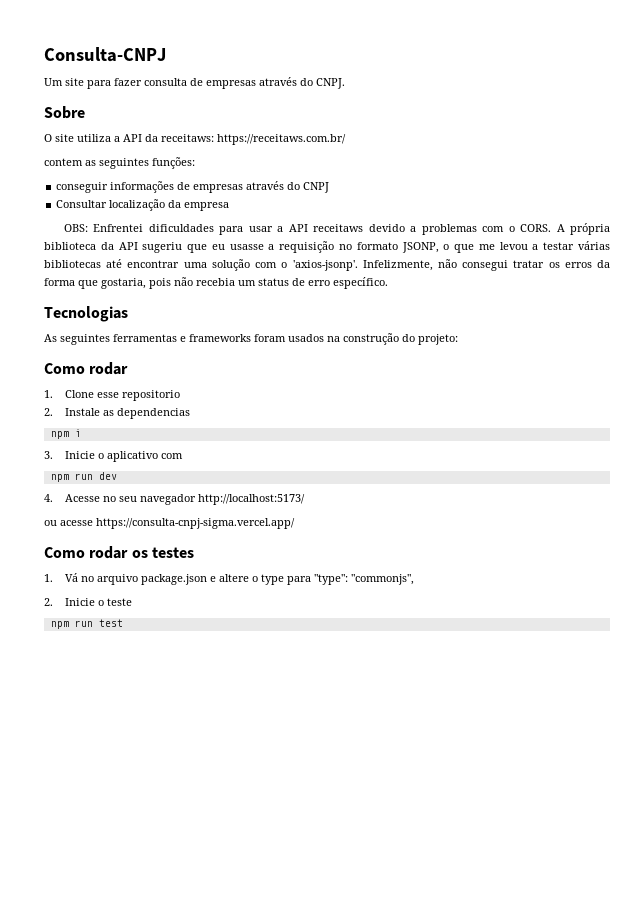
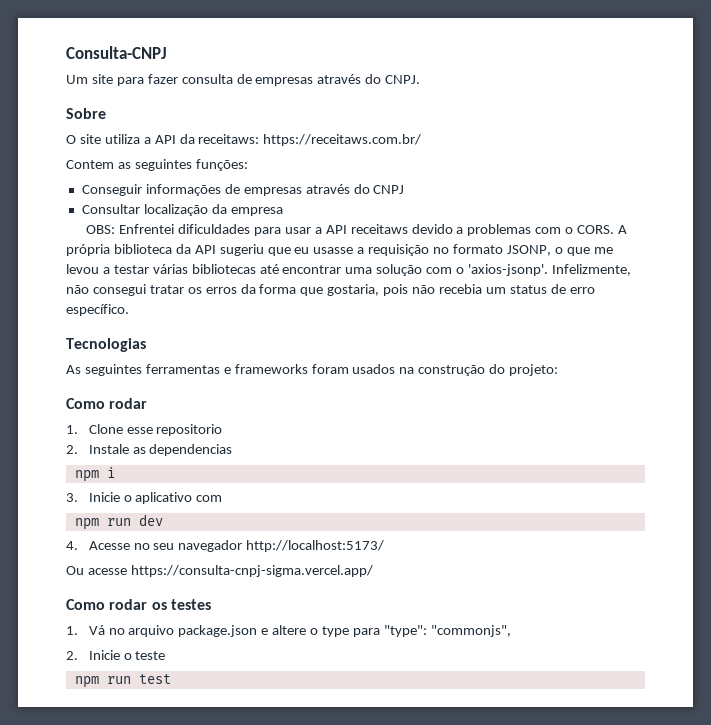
[44,158,83,166] contem -> [66,160,114,169] Contem
[56,182,109,193] conseguir -> [81,184,142,196] Conseguir
[44,520,57,526] ou -> [66,566,84,575] Ou

